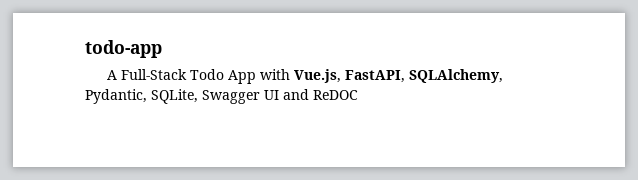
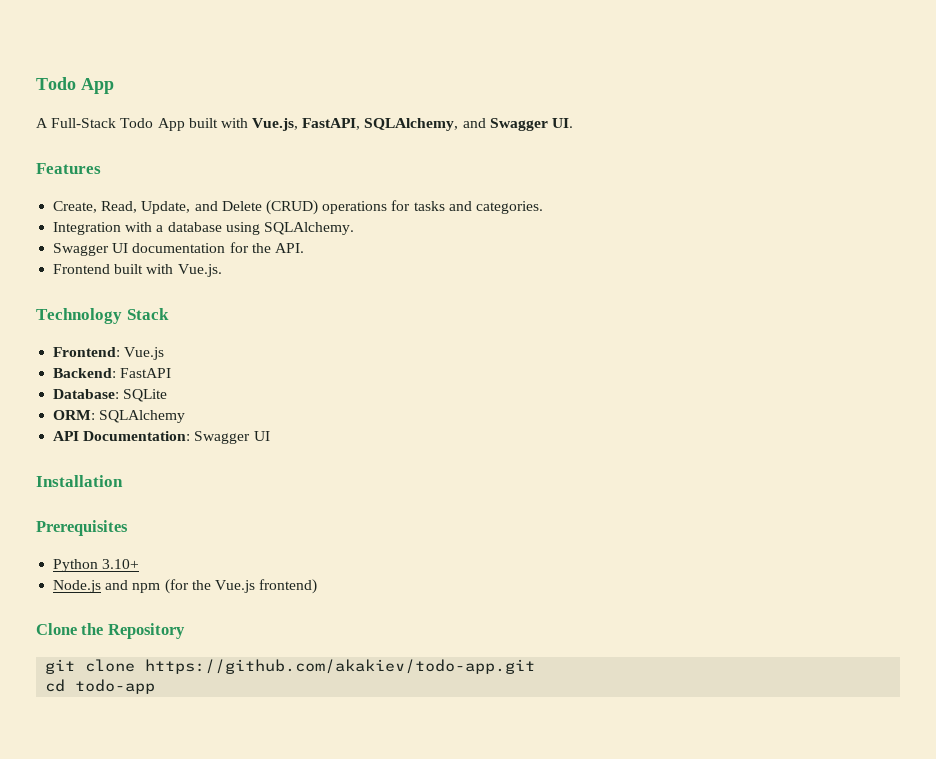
[85,40,162,58] todo-app -> [36,77,114,94] Todo App
(257, 77) none -> [188,118,218,128] built
[85,89,358,104] Pydantic, SQLite, Swagger UI and ReDOC -> [462,118,574,131] [36,163,101,174] [53,200,543,215] [53,222,354,235] [53,242,304,256] [53,264,222,277] [36,308,169,324] [53,347,165,360] [53,368,172,378] [53,389,168,402] [53,410,186,423] [53,431,270,444] [36,475,123,487] [36,520,128,536] [53,559,140,572] [53,579,318,594] [36,623,185,639] [45,659,536,674] [45,679,156,694] and Swagger UI. // Features // Create, Read, Update, and Delete (CRUD) operations for tasks and categories. // Integration with a database using SQLAlchemy. // Swagger UI documentation for the API. // Frontend built with Vue.js. // Technology Stack // Frontend: Vue.js // Backend: FastAPI // Database: SQLite // ORM: SQLAlchemy // API Documentation: Swagger UI // Installation // Prerequisites // Python 3.10+ // Node.js and npm (for the Vue.js frontend) // Clone the Repository // git clone https://github.com/akakiev/todo-app.git // cd todo-app

